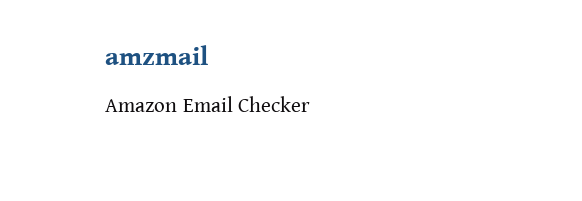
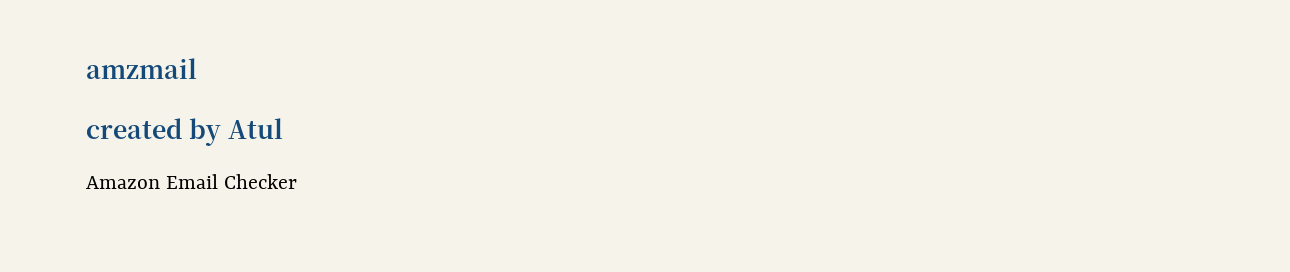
(208, 55) none -> [86,118,283,146] // created by Atul

